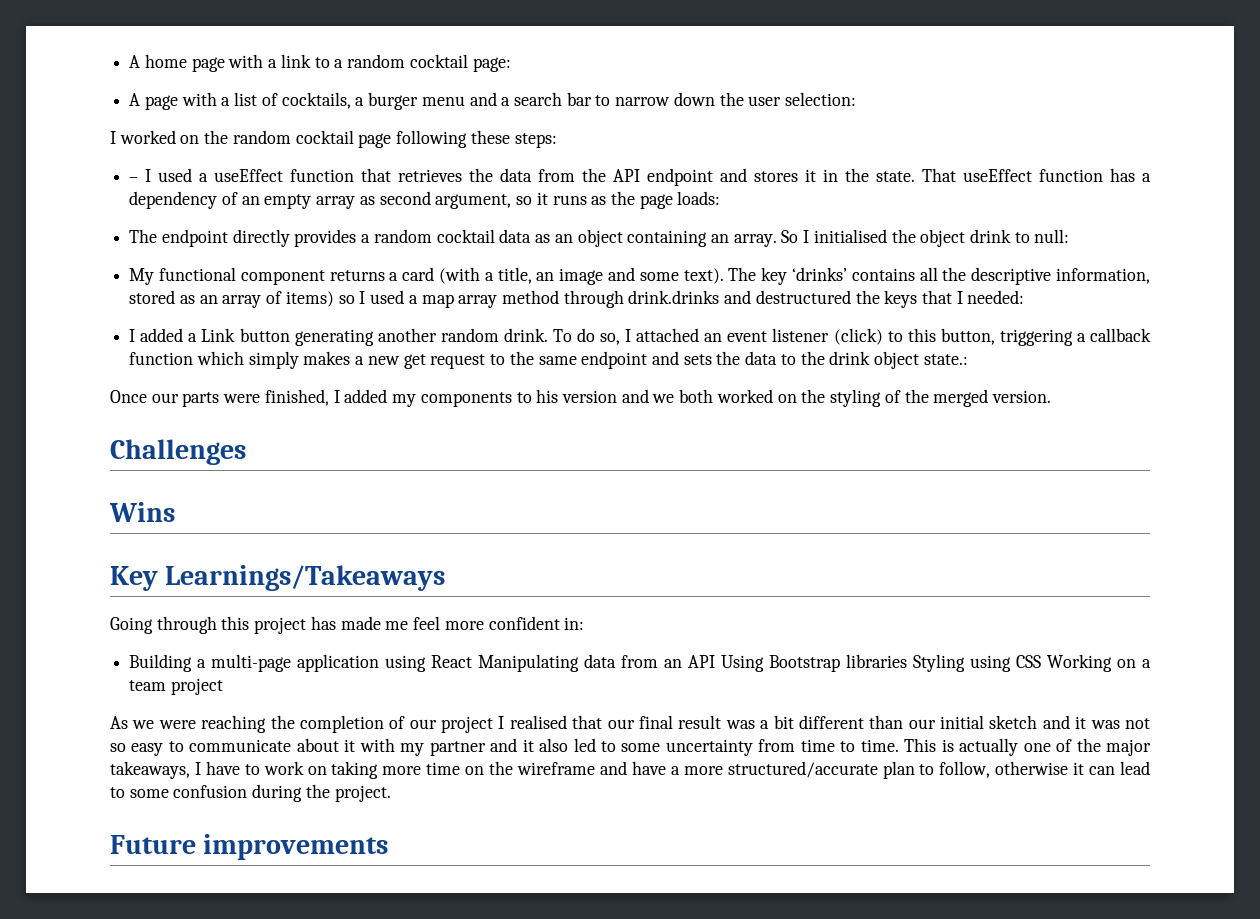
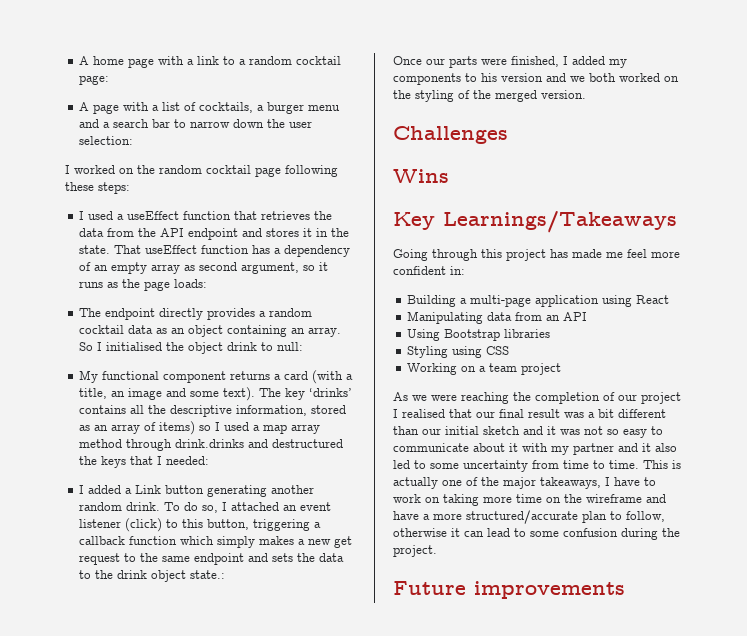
[129,177,139,182] – -> (130, 188) none
(473, 661) none -> (670, 299) //
(716, 661) none -> (588, 316) //
(908, 661) none -> (551, 333) //
(1042, 661) none -> (510, 350) //

